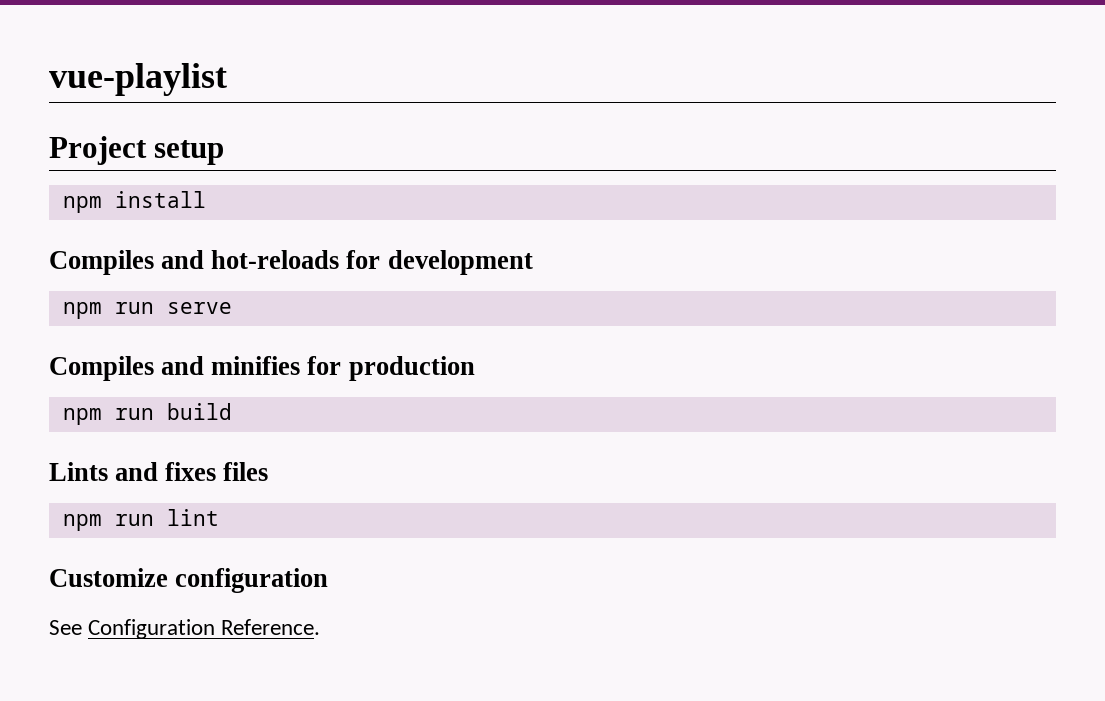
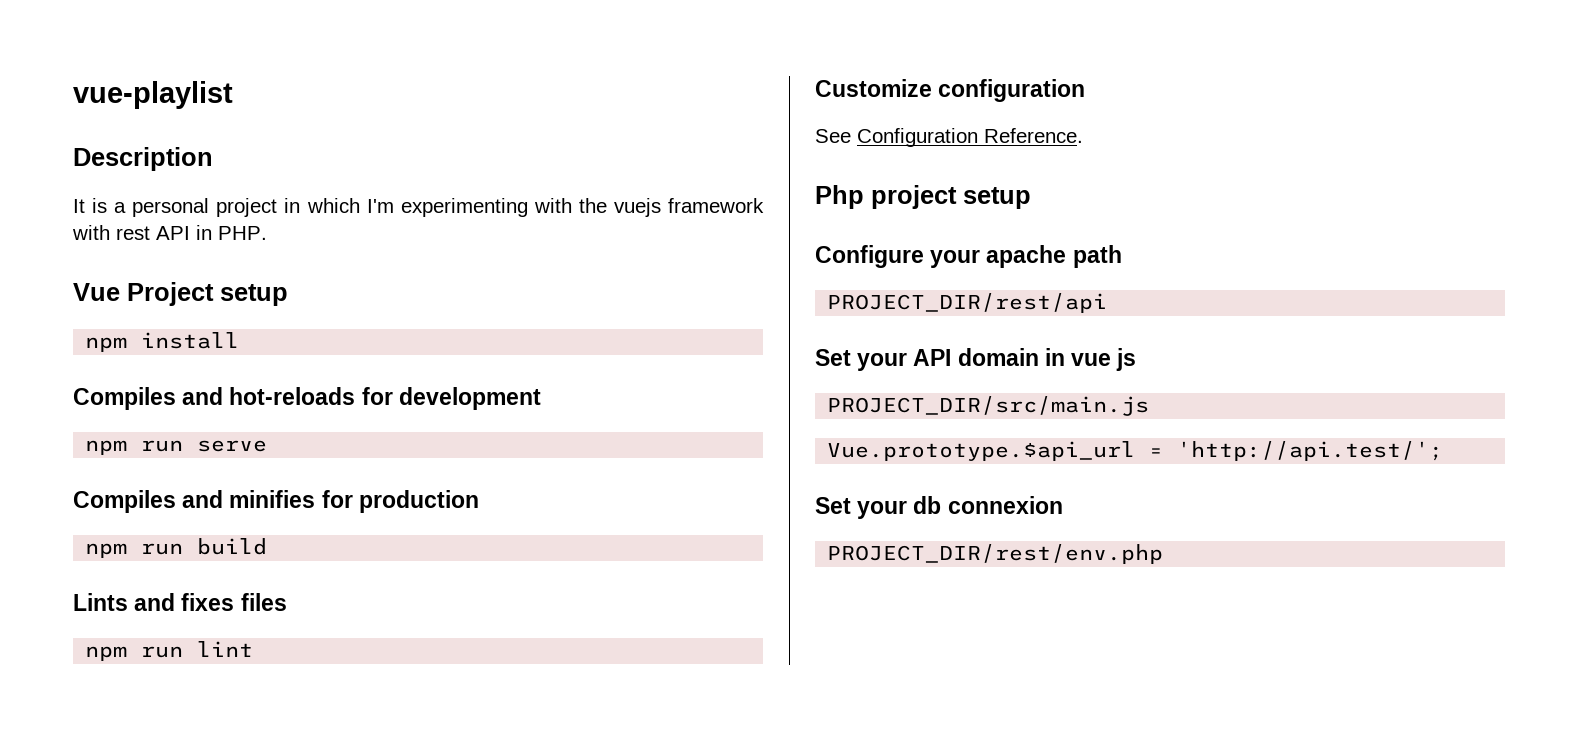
(227, 79) none -> [73,147,213,171] [73,198,764,217] [72,225,267,240] [73,283,120,301] Description // It is a personal project in which I'm experimenting with the vuejs framework with rest API in PHP. // Vue
(321, 627) none -> [815,185,1031,209] [815,245,1122,268] [827,293,1108,313] [815,348,1137,371] [827,396,1150,416] [827,441,1444,461] [815,496,1063,519] [827,544,1164,564] // Php project setup // Configure your apache path // PROJECT_DIR/rest/api // Set your API domain in vue js // PROJECT_DIR/src/main.js // Vue.prototype.$api_url = 'http://api.test/'; // Set your db connexion // PROJECT_DIR/rest/env.php

